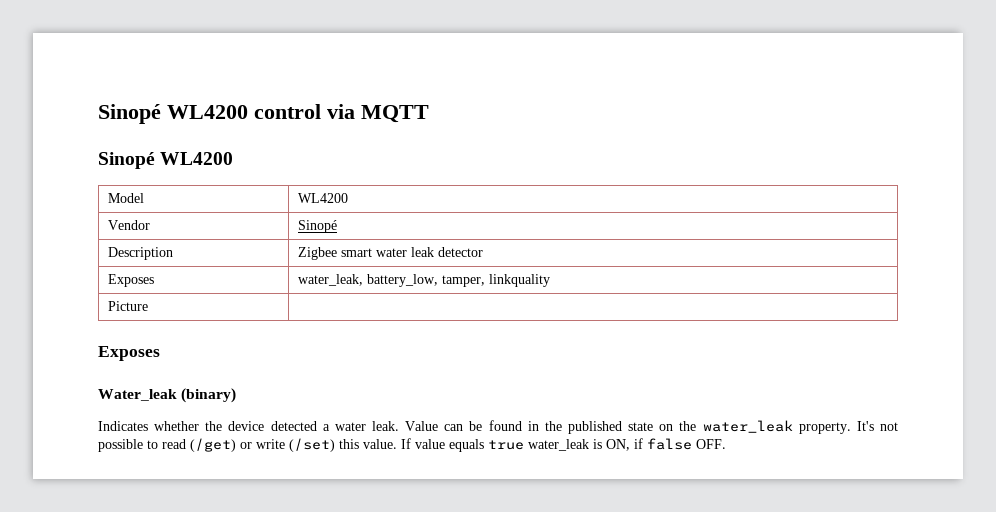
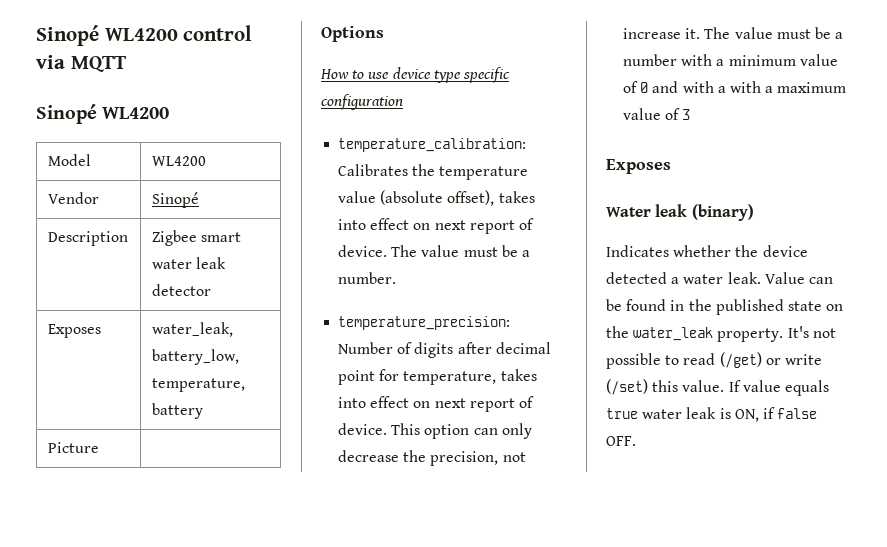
[442,274,551,287] tamper, linkquality -> [151,378,245,392] [151,403,203,419] temperature, battery
(149, 306) none -> [321,26,384,42] [320,67,510,83] [321,94,403,110] [338,138,527,152] [338,164,529,180] [338,190,535,206] [338,218,534,234] [338,245,530,257] [338,272,397,284] [338,316,511,330] [338,342,551,358] [338,369,537,385] [338,396,534,412] [338,423,532,439] [338,450,526,466] [623,27,844,39] [623,54,838,66] [623,81,847,93] [623,108,691,120] // Options // How to use device type specific configuration // temperature_calibration: Calibrates the temperature value (absolute offset), takes into effect on next report of device. The value must be a number. // temperature_precision: Number of digits after decimal point for temperature, takes into effect on next report of device. This option can only decrease the precision, not increase it. The value must be a number with a minimum value of 0 and with a with a maximum value of 3
[98,389,177,401] Water_leak -> [606,204,688,217] Water leak
[528,439,589,451] water_leak -> [642,407,717,419] water leak

